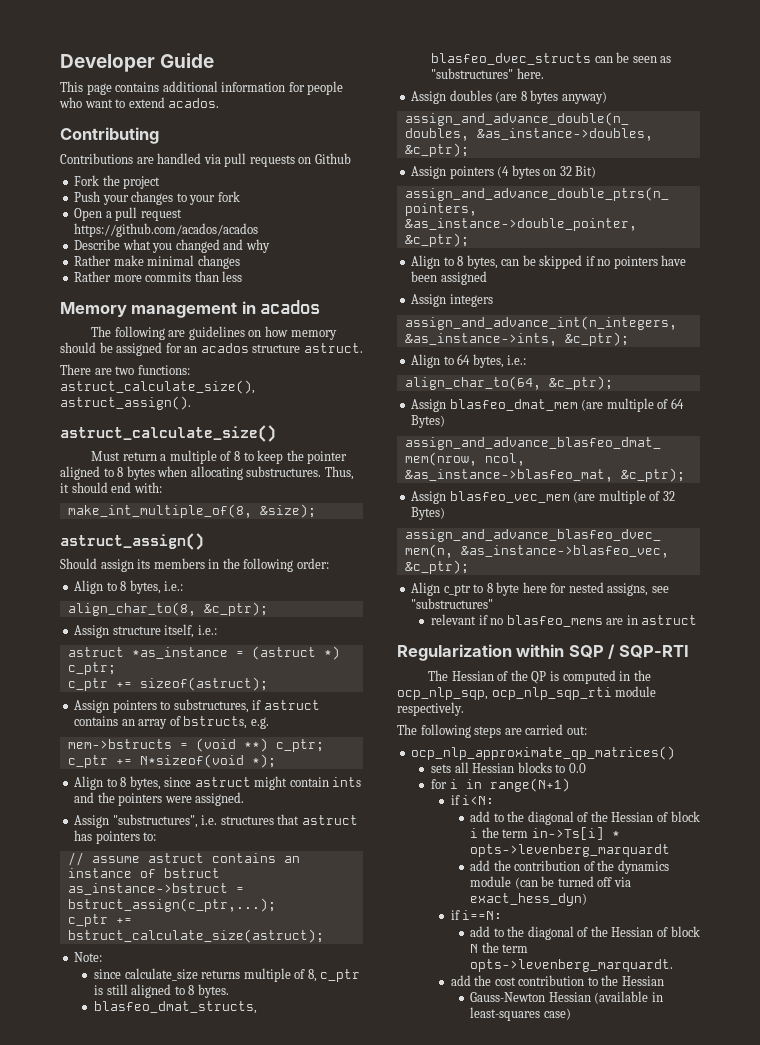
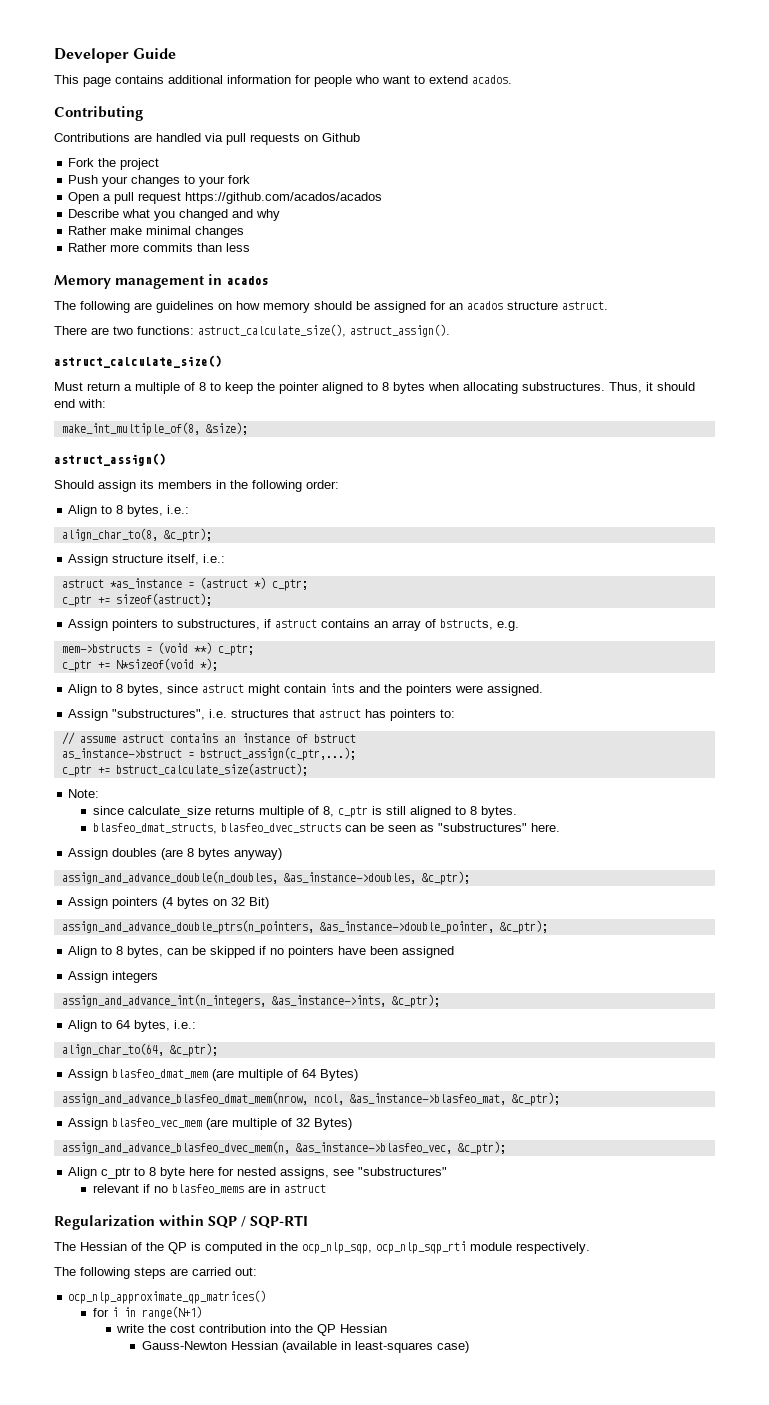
[431,762,586,773] [431,778,570,792] [450,795,495,805] [470,811,700,825] [470,827,620,840] [470,844,671,857] [470,860,669,874] [470,876,631,889] [470,893,588,906] [450,910,503,920] [470,926,700,940] [470,942,529,953] [470,959,674,972] [450,975,619,986] sets all Hessian blocks to 0.0 // for i in range(N+1) // if i<N: // add to the diagonal of the Hessian of block i the term in->Ts[i] * opts->levenberg_marquardt // add the contribution of the dynamics module (can be turned off via exact_hess_dyn) // if i==N: // add to the diagonal of the Hessian of block N the term opts->levenberg_marquardt. // add the cost contribution to the -> [92,1306,202,1319] [116,1324,337,1336] for i in range(N+1) // write the cost contribution into the QP

